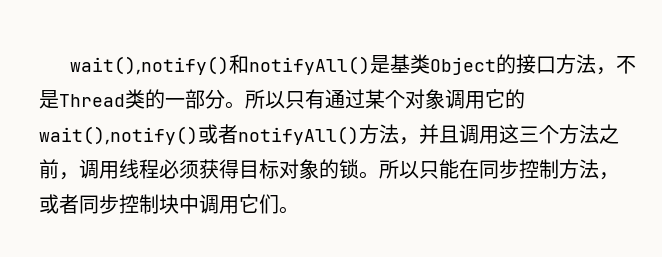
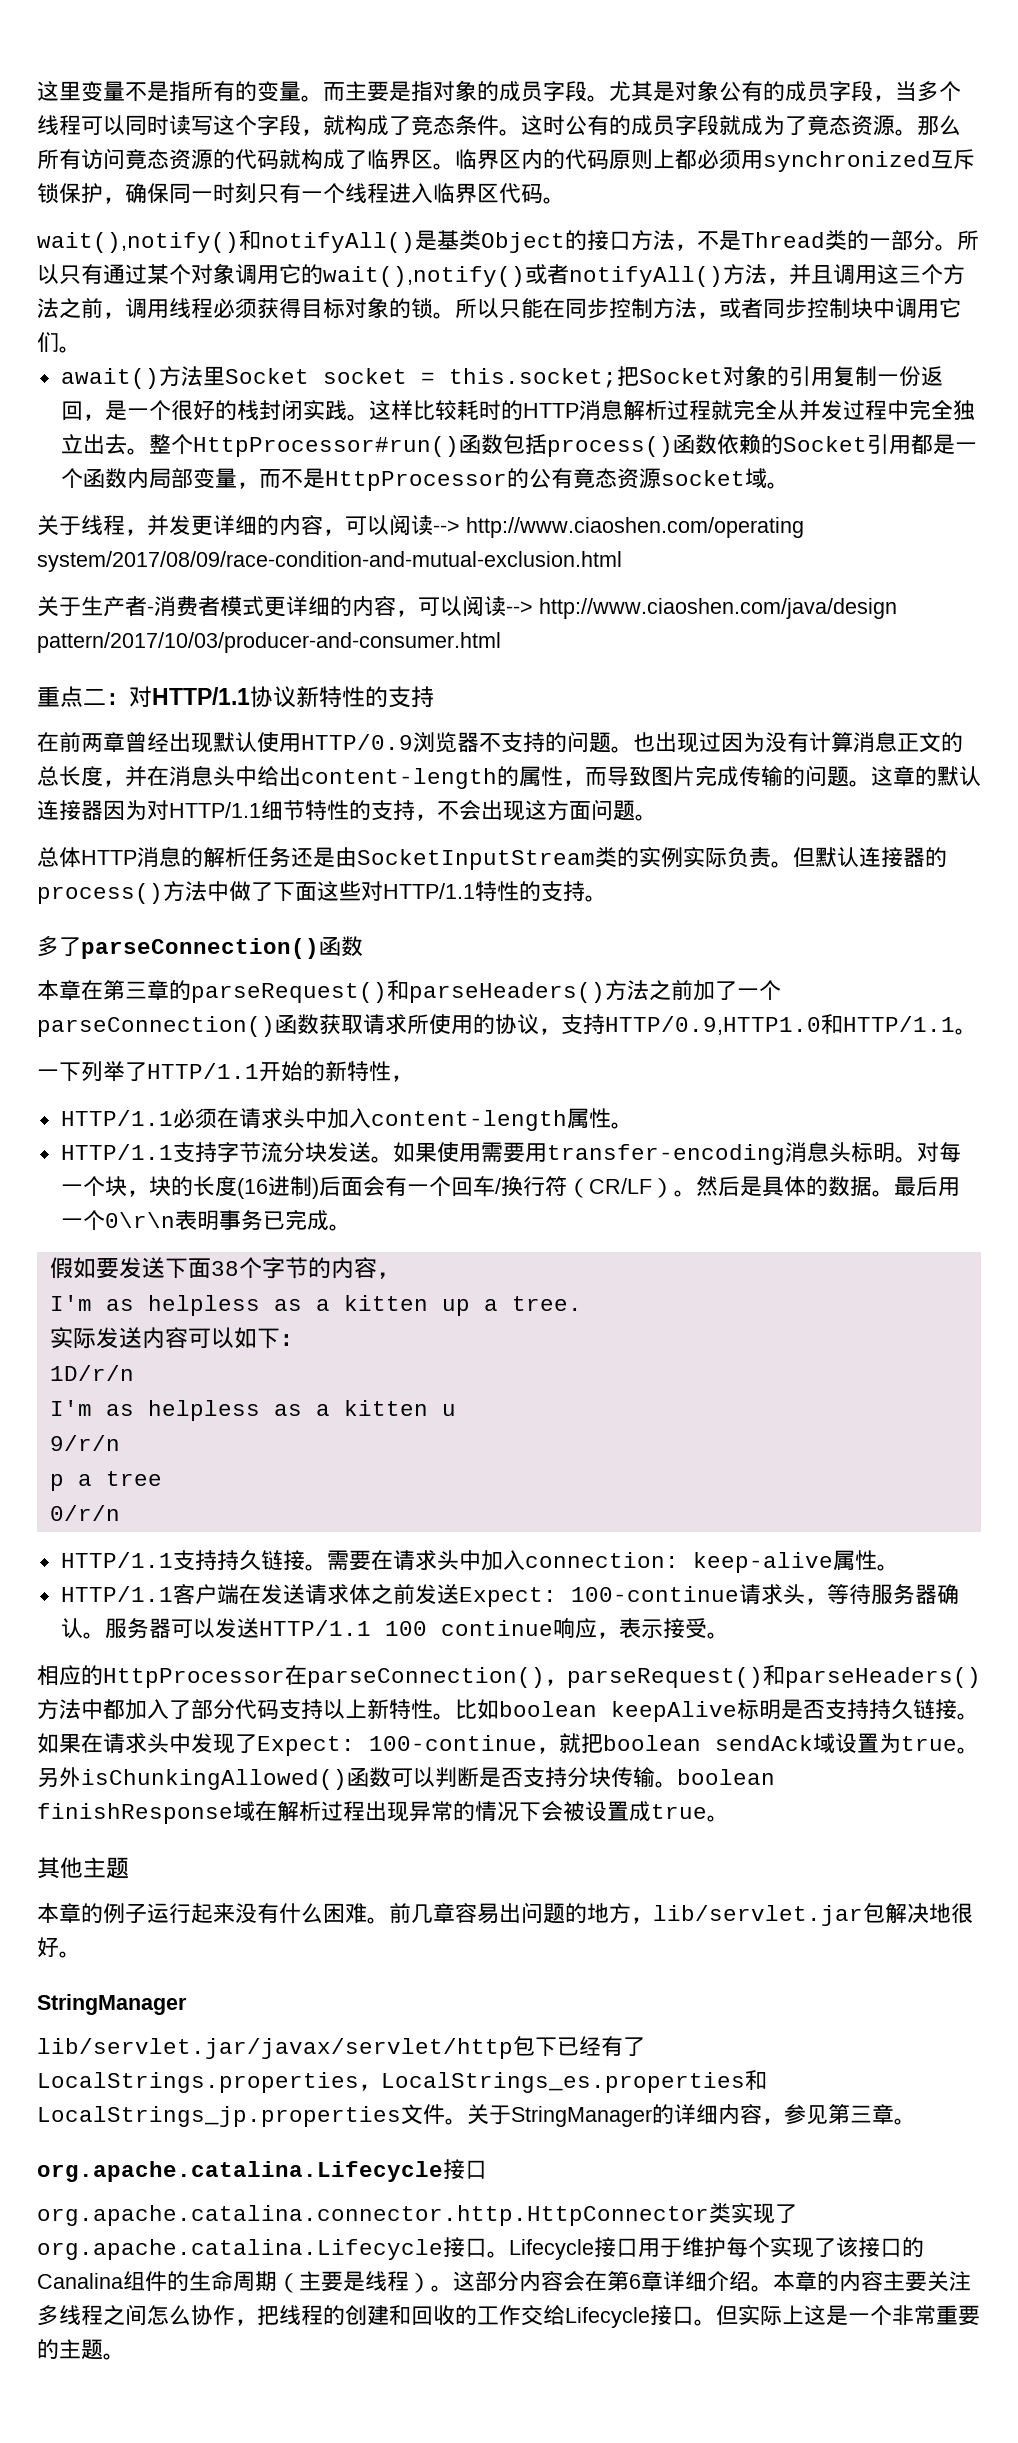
(70, 65) none -> [37,80,961,102] [37,115,961,136] [37,148,975,172] [37,183,565,204] 这里变量不是指所有的变量。而主要是指对象的成员字段。尤其是对象公有的成员字段，当多个线程可以同时读写这个字段，就构成了竞态条件。这时公有的成员字段就成为了竟态资源。那么所有访问竟态资源的代码就构成了临界区。临界区内的代码原则上都必须用synchronized互斥锁保护，确保同一时刻只有一个线程进入临界区代码。 //
(299, 210) none -> [60,365,943,389] [60,399,975,421] [60,434,977,457] [60,468,789,491] [37,514,804,538] [37,551,622,572] [37,595,897,619] [37,632,501,653] [37,686,434,708] [37,731,963,753] [37,765,981,789] [37,799,657,821] [37,846,947,870] [37,881,607,904] [37,936,363,959] [37,979,781,1003] [37,1014,977,1037] [37,1061,413,1082] [60,1108,633,1131] [60,1141,961,1165] [60,1176,960,1199] [60,1209,351,1231] [49,1257,400,1279] [49,1295,582,1316] [49,1327,303,1349] [49,1365,134,1381] [49,1400,456,1421] [49,1435,120,1451] [49,1471,162,1491] [49,1505,120,1521] [60,1550,899,1573] [60,1583,959,1607] [60,1617,729,1639] [37,1665,981,1688] [37,1699,979,1722] [37,1733,979,1756] [37,1767,775,1790] [37,1801,729,1824] [37,1857,129,1879] [37,1902,973,1926] [37,1937,81,1958] [37,1994,187,2015] [37,2036,645,2059] [37,2070,767,2093] [37,2104,916,2127] [37,2159,487,2182] [37,2203,797,2226] [37,2237,924,2260] [37,2270,971,2293] [37,2304,980,2328] [37,2339,125,2360] // await()方法里Socket socket = this.socket;把Socket对象的引用复制一份返回，是一个很好的栈封闭实践。这样比较耗时的HTTP消息解析过程就完全从并发过程中完全独立出去。整个HttpProcessor#run()函数包括process()函数依赖的Socket引用都是一个函数内局部变量，而不是HttpProcessor的公有竟态资源socket域。 // 关于线程，并发更详细的内容，可以阅读--> http://www.ciaoshen.com/operating system/2017/08/09/race-condition-and-mutual-exclusion.html // 关于生产者-消费者模式更详细的内容，可以阅读--> http://www.ciaoshen.com/java/design pattern/2017/10/03/producer-and-consumer.html // 重点二：对HTTP/1.1协议新特性的支持 // 在前两章曾经出现默认使用HTTP/0.9浏览器不支持的问题。也出现过因为没有计算消息正文的总长度，并在消息头中给出content-length的属性，而导致图片完成传输的问题。这章的默认连接器因为对HTTP/1.1细节特性的支持，不会出现这方面问题。 // 总体HTTP消息的解析任务还是由SocketInputStream类的实例实际负责。但默认连接器的process()方法中做了下面这些对HTTP/1.1特性的支持。 // 多了parseConnection()函数 // 本章在第三章的parseRequest()和parseHeaders()方法之前加了一个parseConnection()函数获取请求所使用的协议，支持HTTP/0.9,HTTP1.0和HTTP/1.1。 // 一下列举了HTTP/1.1开始的新特性， // HTTP/1.1必须在请求头中加入content-length属性。 // HTTP/1.1支持字节流分块发送。如果使用需要用transfer-encoding消息头标明。对每一个块，块的长度(16进制)后面会有一个回车/换行符（CR/LF）。然后是具体的数据。最后用一个0\r\n表明事务已完成。 // 假如要发送下面38个字节的内容， // I'm as helpless as a kitten up a tree. // 实际发送内容可以如下： // 1D/r/n // I'm as helpless as a kitten u // 9/r/n // p a tree // 0/r/n // HTTP/1.1支持持久链接。需要在请求头中加入connection: keep-alive属性。 // HTTP/1.1客户端在发送请求体之前发送Expect: 100-continue请求头，等待服务器确认。服务器可以发送HTTP/1.1 100 continue响应，表示接受。 // 相应的HttpProcessor在parseConnection()，parseRequest()和parseHeaders()方法中都加入了部分代码支持以上新特性。比如boolean keepAlive标明是否支持持久链接。如果在请求头中发现了Expect: 100-continue，就把boolean sendAck域设置为true。另外isChunkingAllowed()函数可以判断是否支持分块传输。boolean finishResponse域在解析过程出现异常的情况下会被设置成true。 // 其他主题 // 本章的例子运行起来没有什么困难。前几章容易出问题的地方，lib/servlet.jar包解决地很好。 // StringManager // lib/servlet.jar/javax/servlet/http包下已经有了LocalStrings.properties，LocalStrings_es.properties和LocalStrings_jp.properties文件。关于StringManager的详细内容，参见第三章。 // org.apache.catalina.Lifecycle接口 // org.apache.catalina.connector.http.HttpConnector类实现了org.apache.catalina.Lifecycle接口。Lifecycle接口用于维护每个实现了该接口的Canalina组件的生命周期（主要是线程）。这部分内容会在第6章详细介绍。本章的内容主要关注多线程之间怎么协作，把线程的创建和回收的工作交给Lifecycle接口。但实际上这是一个非常重要的主题。

